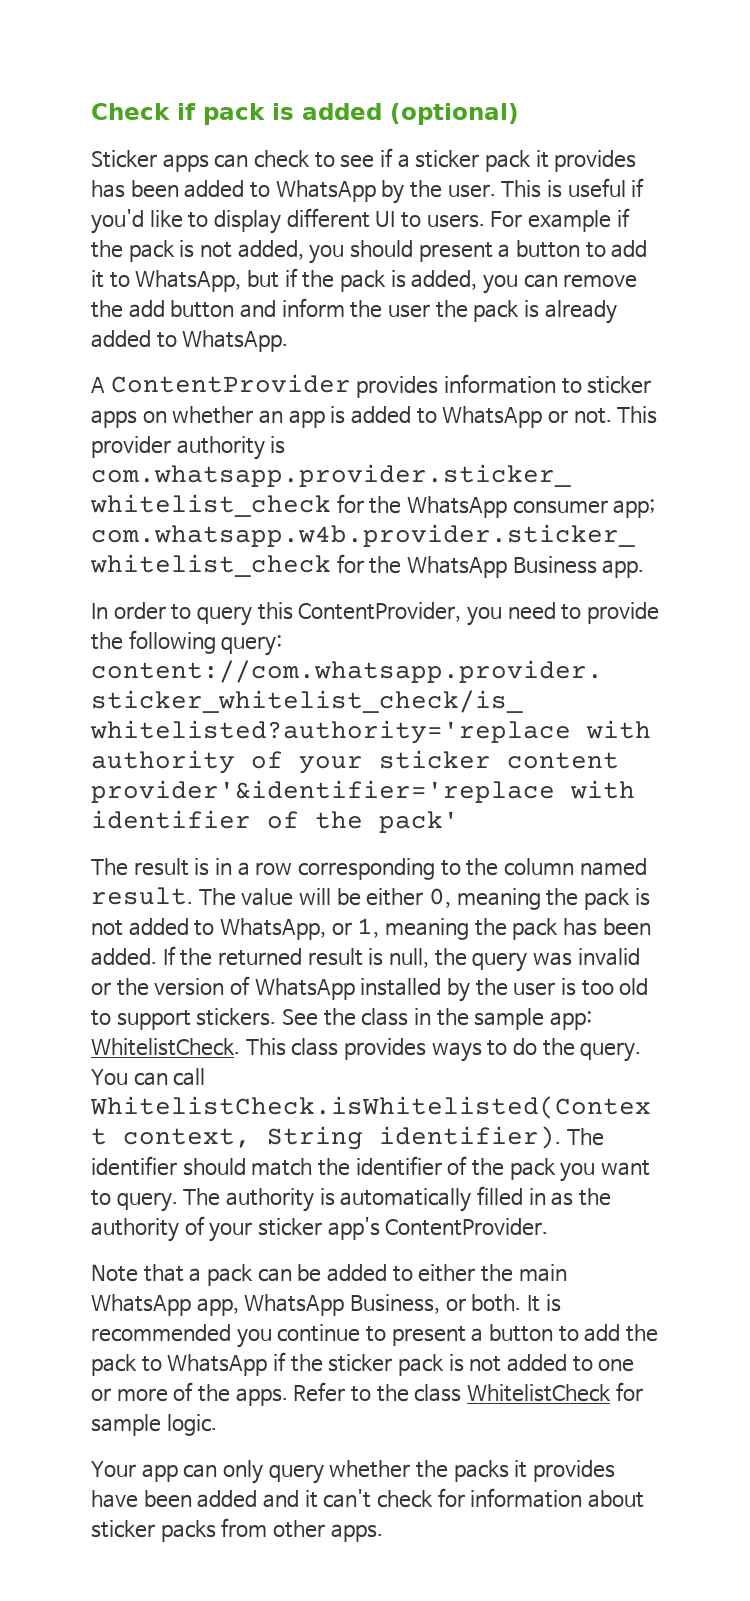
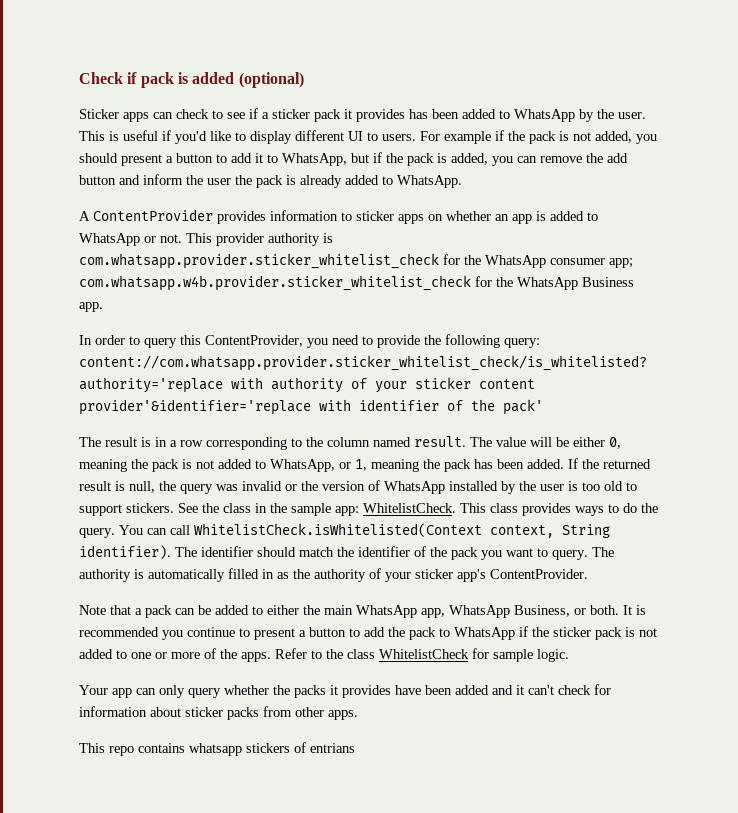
(383, 1533) none -> [79,742,355,756] // This repo contains whatsapp stickers of entrians

